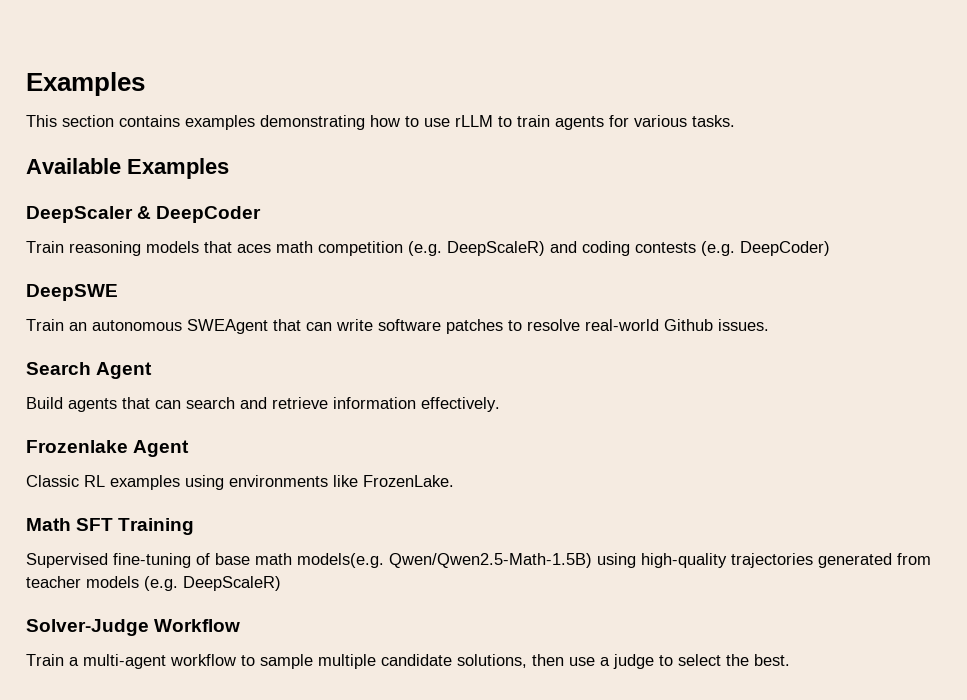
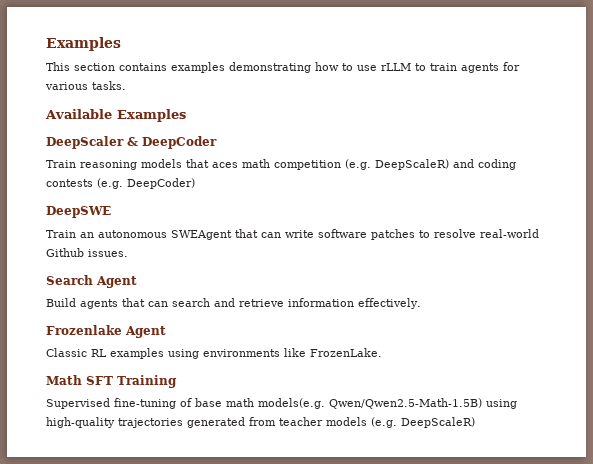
[26,619,241,636] [26,654,790,669] // Solver-Judge Workflow // Train a multi-agent workflow to sample multiple candidate solutions, then use a judge to select the best. -> (475, 422) none

